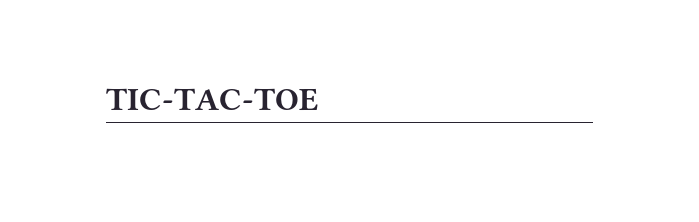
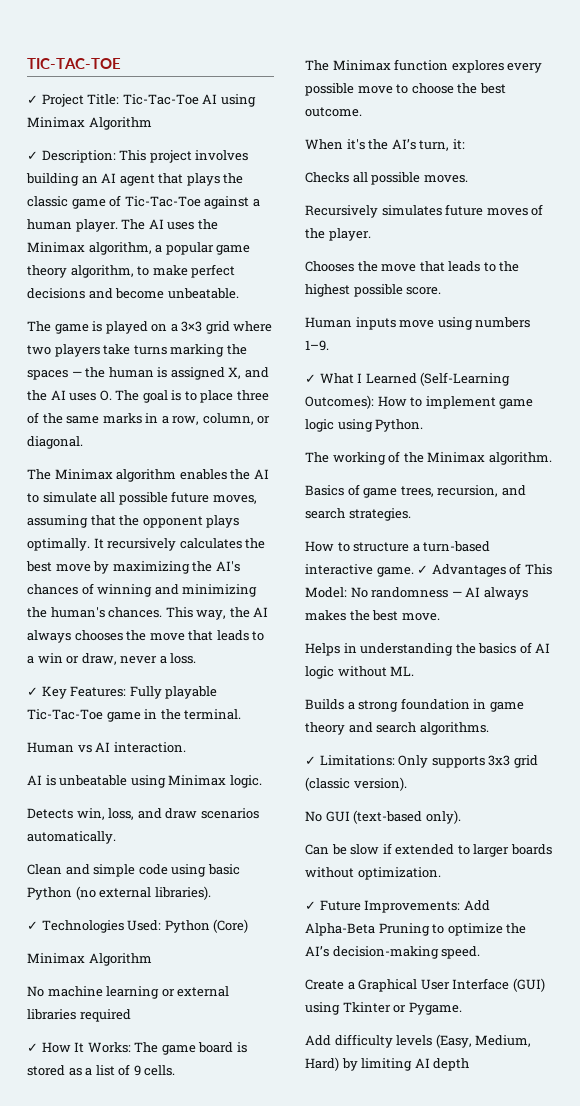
(319, 99) none -> [27,94,256,107] [27,117,152,130] [27,150,249,163] [26,173,244,186] [27,195,260,209] [27,219,218,232] [27,242,251,255] [27,264,236,278] [27,288,239,299] [27,321,273,334] [27,344,247,357] [27,367,269,380] [27,390,269,403] [27,412,271,425] [27,436,83,449] [27,469,269,482] [27,491,257,505] [27,515,240,528] [27,538,266,551] [26,561,240,574] [27,583,258,597] [27,607,269,620] [27,630,265,643] [27,653,197,665] [27,686,218,699] [27,709,242,722] [27,742,186,753] [27,775,262,788] [27,808,259,820] [27,831,116,844] [27,864,240,877] [27,886,211,900] [27,919,249,933] [27,953,152,966] [27,986,230,999] [27,1009,131,1022] [27,1042,247,1055] [27,1064,176,1076] [305,59,543,73] [305,83,506,96] [305,107,362,117] [305,139,465,151] [305,172,468,185] [305,204,544,218] [305,228,371,241] [305,261,520,272] [305,284,442,297] [305,317,531,330] [305,340,329,351] [305,372,511,386] [305,395,534,409] [305,419,424,432] [305,451,552,465] [305,484,526,498] [305,508,411,521] [305,541,491,552] [305,563,552,577] [305,587,528,600] [305,610,440,621] [305,642,551,656] [305,666,415,679] [305,698,524,712] [305,722,489,735] [305,755,538,768] [305,777,407,791] [305,810,461,824] [305,843,552,857] [305,867,441,880] [305,900,490,913] [305,923,527,936] [305,946,481,959] [305,978,545,992] [305,1002,462,1015] [305,1034,532,1048] [305,1057,470,1071] // ✓ Project Title: Tic-Tac-Toe AI using Minimax Algorithm // ✓ Description: This project involves building an AI agent that plays the classic game of Tic-Tac-Toe against a human player. The AI uses the Minimax algorithm, a popular game theory algorithm, to make perfect decisions and become unbeatable. // The game is played on a 3×3 grid where two players take turns marking the spaces — the human is assigned X, and the AI uses O. The goal is to place three of the same marks in a row, column, or diagonal. // The Minimax algorithm enables the AI to simulate all possible future moves, assuming that the opponent plays optimally. It recursively calculates the best move by maximizing the AI's chances of winning and minimizing the human's chances. This way, the AI always chooses the move that leads to a win or draw, never a loss. // ✓ Key Features: Fully playable Tic-Tac-Toe game in the terminal. // Human vs AI interaction. // AI is unbeatable using Minimax logic. // Detects win, loss, and draw scenarios automatically. // Clean and simple code using basic Python (no external libraries). // ✓ Technologies Used: Python (Core) // Minimax Algorithm // No machine learning or external libraries required // ✓ How It Works: The game board is stored as a list of 9 cells. // The Minimax function explores every possible move to choose the best outcome. // When it's the AI’s turn, it: // Checks all possible moves. // Recursively simulates future moves of the player. // Chooses the move that leads to the highest possible score. // Human inputs move using numbers 1–9. // ✓ What I Learned (Self-Learning Outcomes): How to implement game logic using Python. // The working of the Minimax algorithm. // Basics of game trees, recursion, and search strategies. // How to structure a turn-based interactive game. ✓ Advantages of This Model: No randomness — AI always makes the best move. // Helps in understanding the basics of AI logic without ML. // Builds a strong foundation in game theory and search algorithms. // ✓ Limitations: Only supports 3x3 grid (classic version). // No GUI (text-based only). // Can be slow if extended to larger boards without optimization. // ✓ Future Improvements: Add Alpha-Beta Pruning to optimize the AI’s decision-making speed. // Create a Graphical User Interface (GUI) using Tkinter or Pygame. // Add difficulty levels (Easy, Medium, Hard) by limiting AI depth

